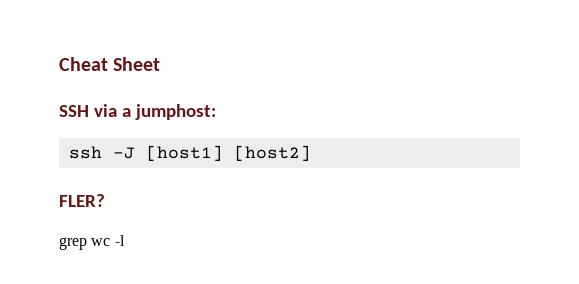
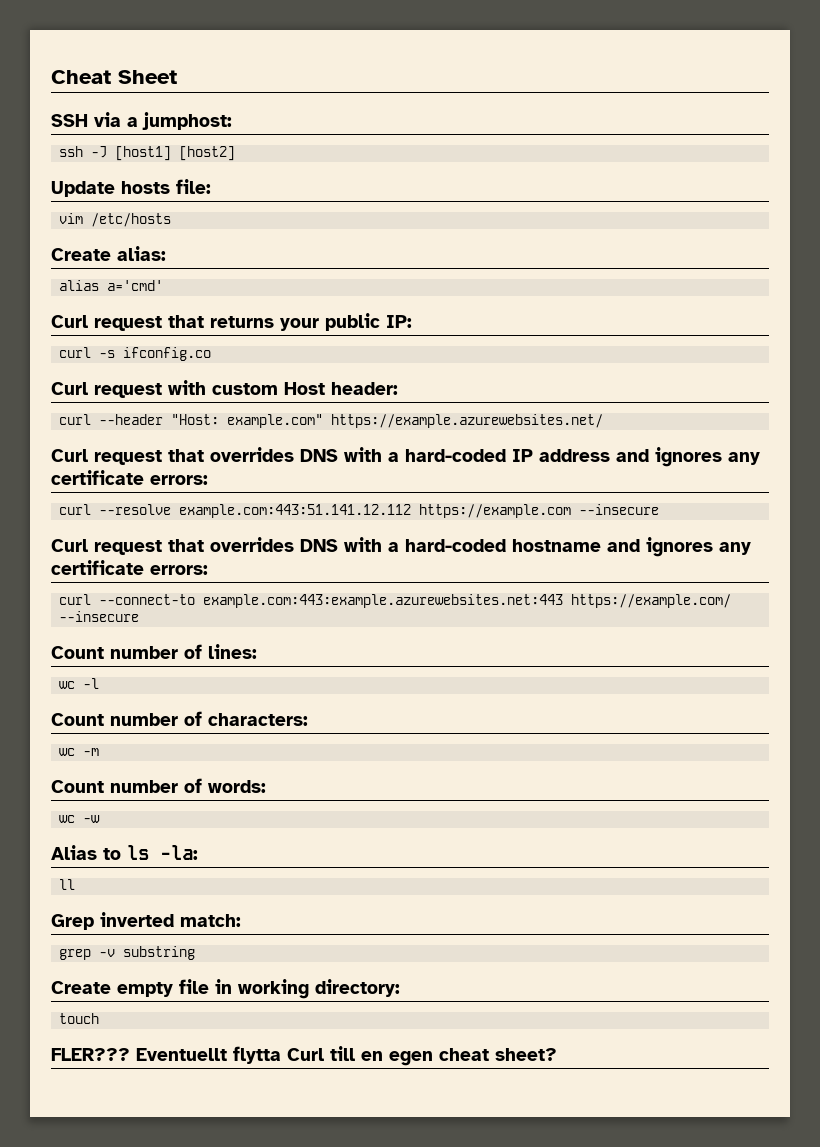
[59,194,105,207] [59,235,125,250] FLER? // grep wc -l -> [51,179,211,197] [59,213,172,227] [51,246,166,261] [59,280,164,291] [51,313,412,331] [59,347,212,361] [51,380,398,398] [59,414,604,428] [51,447,760,467] [51,470,208,485] [59,504,660,518] [51,537,751,557] [51,560,208,575] [59,594,732,608] [59,611,140,622] [51,644,257,659] [59,678,100,689] [51,711,308,726] [59,748,100,756] [51,778,266,793] [59,815,101,823] [51,845,198,860] [59,879,76,890] [51,912,241,930] [59,946,196,960] [51,979,400,999] [59,1013,100,1024] [51,1046,557,1066] Update hosts file: // vim /etc/hosts // Create alias: // alias a='cmd' // Curl request that returns your public IP: // curl -s ifconfig.co // Curl request with custom Host header: // curl --header "Host: example.com" https://example.azurewebsites.net/ // Curl request that overrides DNS with a hard-coded IP address and ignores any certificate errors: // curl --resolve example.com:443:51.141.12.112 https://example.com --insecure // Curl request that overrides DNS with a hard-coded hostname and ignores any certificate errors: // curl --connect-to example.com:443:example.azurewebsites.net:443 https://example.com/ --insecure // Count number of lines: // wc -l // Count number of characters: // wc -m // Count number of words: // wc -w // Alias to ls -la: // ll // Grep inverted match: // grep -v substring // Create empty file in working directory: // touch // FLER??? Eventuellt flytta Curl till en egen cheat sheet?

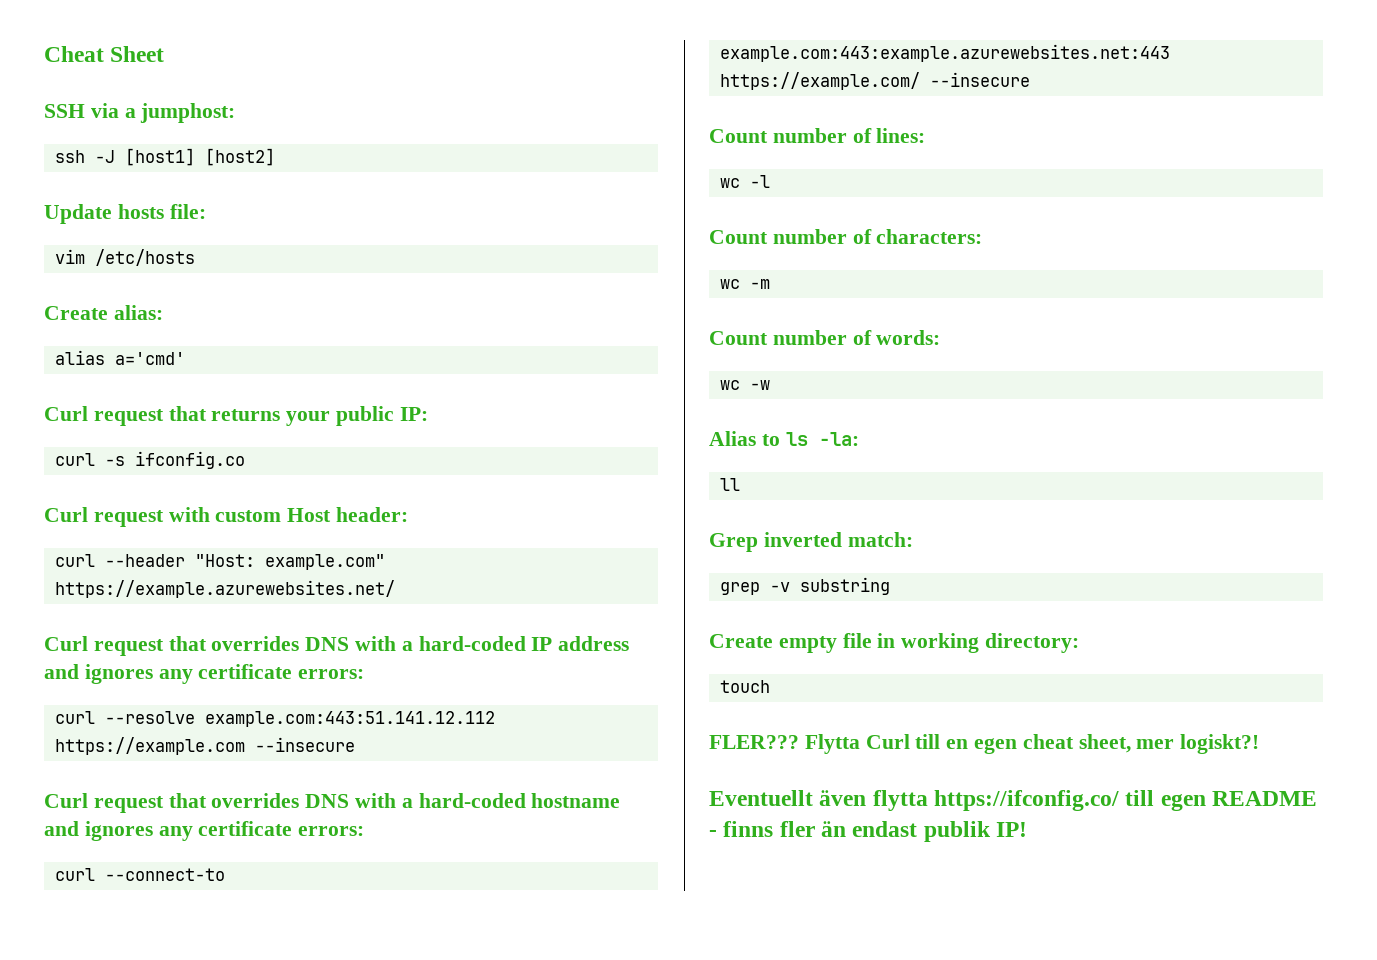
[136,1046,281,1064] Eventuellt flytta -> [804,734,860,754] Flytta
[495,1048,557,1061] sheet? -> [1078,734,1260,754] [709,790,1318,811] [709,821,1028,842] sheet, mer logiskt?! // Eventuellt även flytta https://ifconfig.co/ till egen README - finns fler än endast publik IP!

